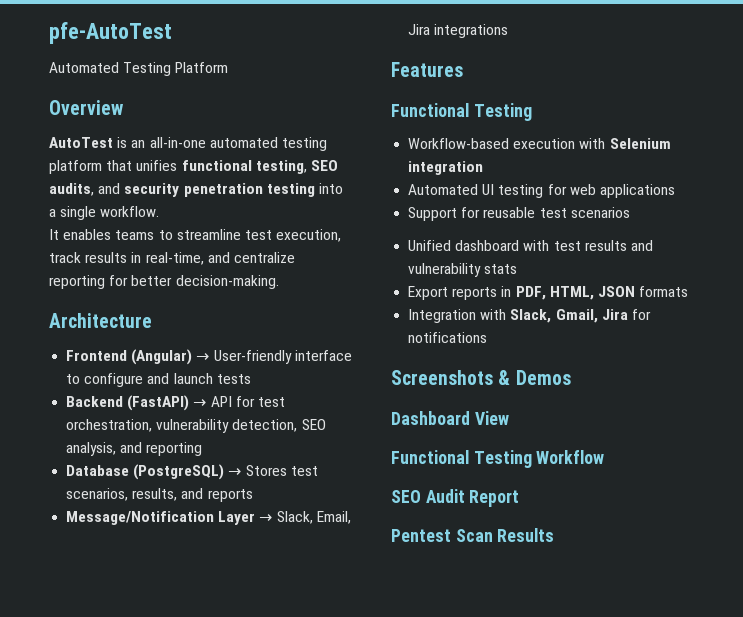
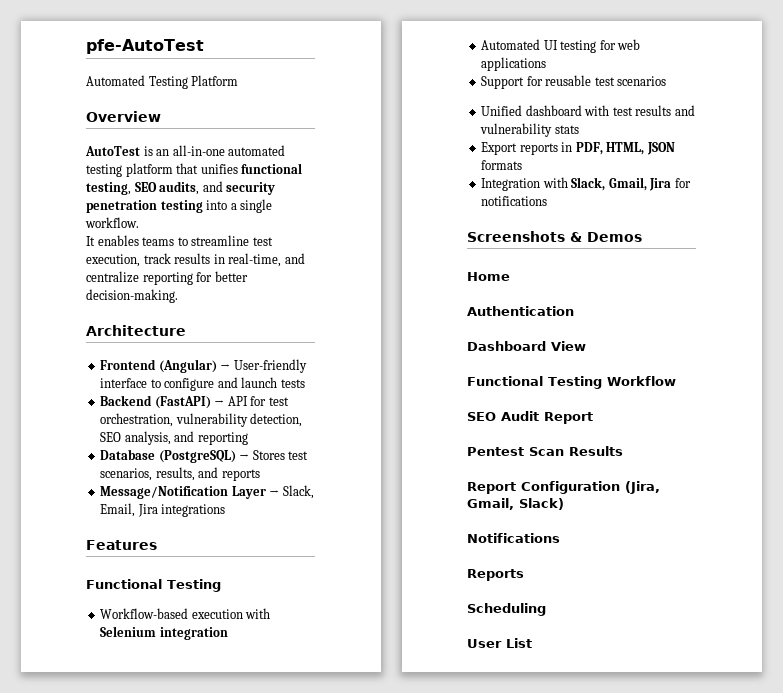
(571, 377) none -> [467,272,510,281] [467,306,574,316] // Home // Authentication
(555, 535) none -> [467,481,660,494] [467,498,564,510] [467,533,560,543] [467,569,524,581] [467,603,546,616] [467,638,532,648] // Report Configuration (Jira, Gmail, Slack) // Notifications // Reports // Scheduling // User List

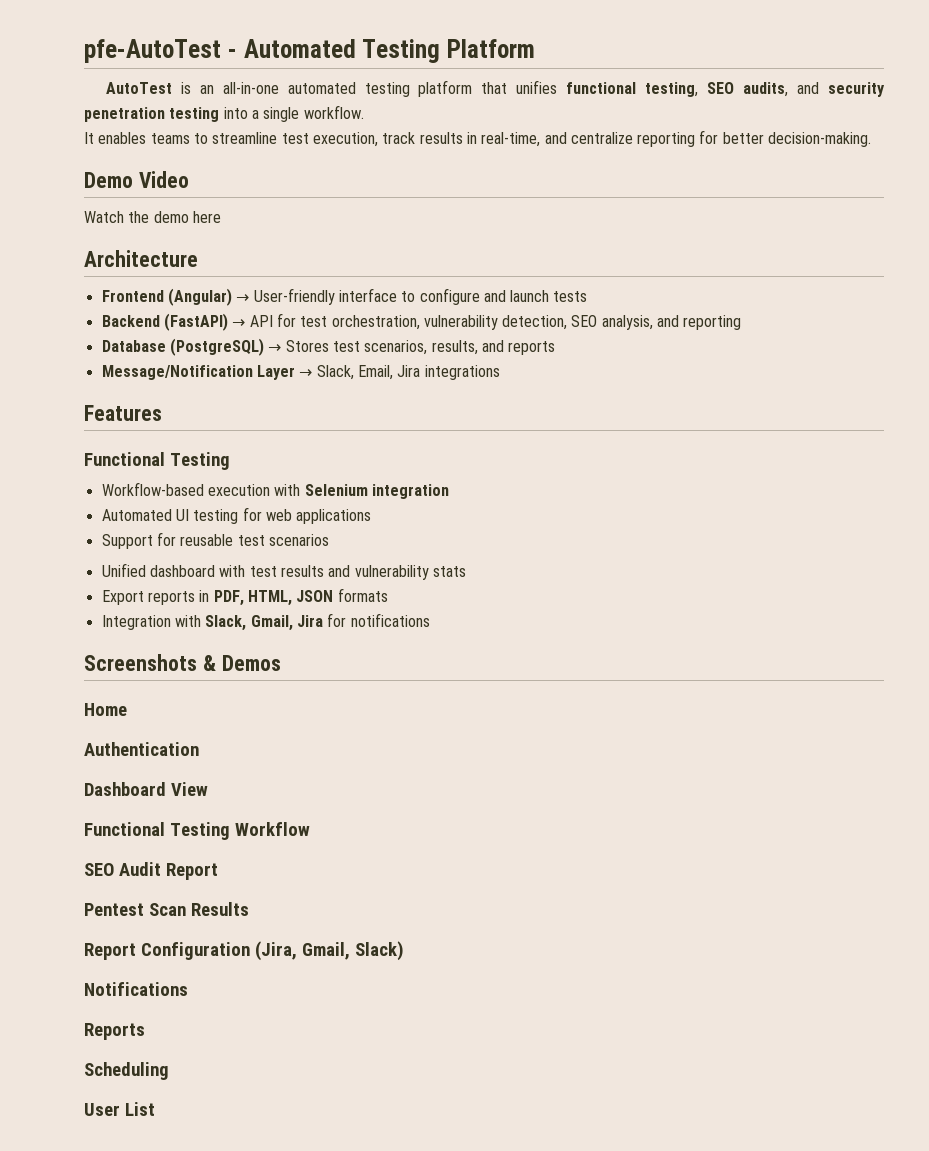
(204, 46) // -> [227,49,237,58] -
[86,111,161,122] // Overview -> (535, 48) none
(178, 296) none -> [84,171,189,188] [84,211,221,223] // Demo Video // Watch the demo here

